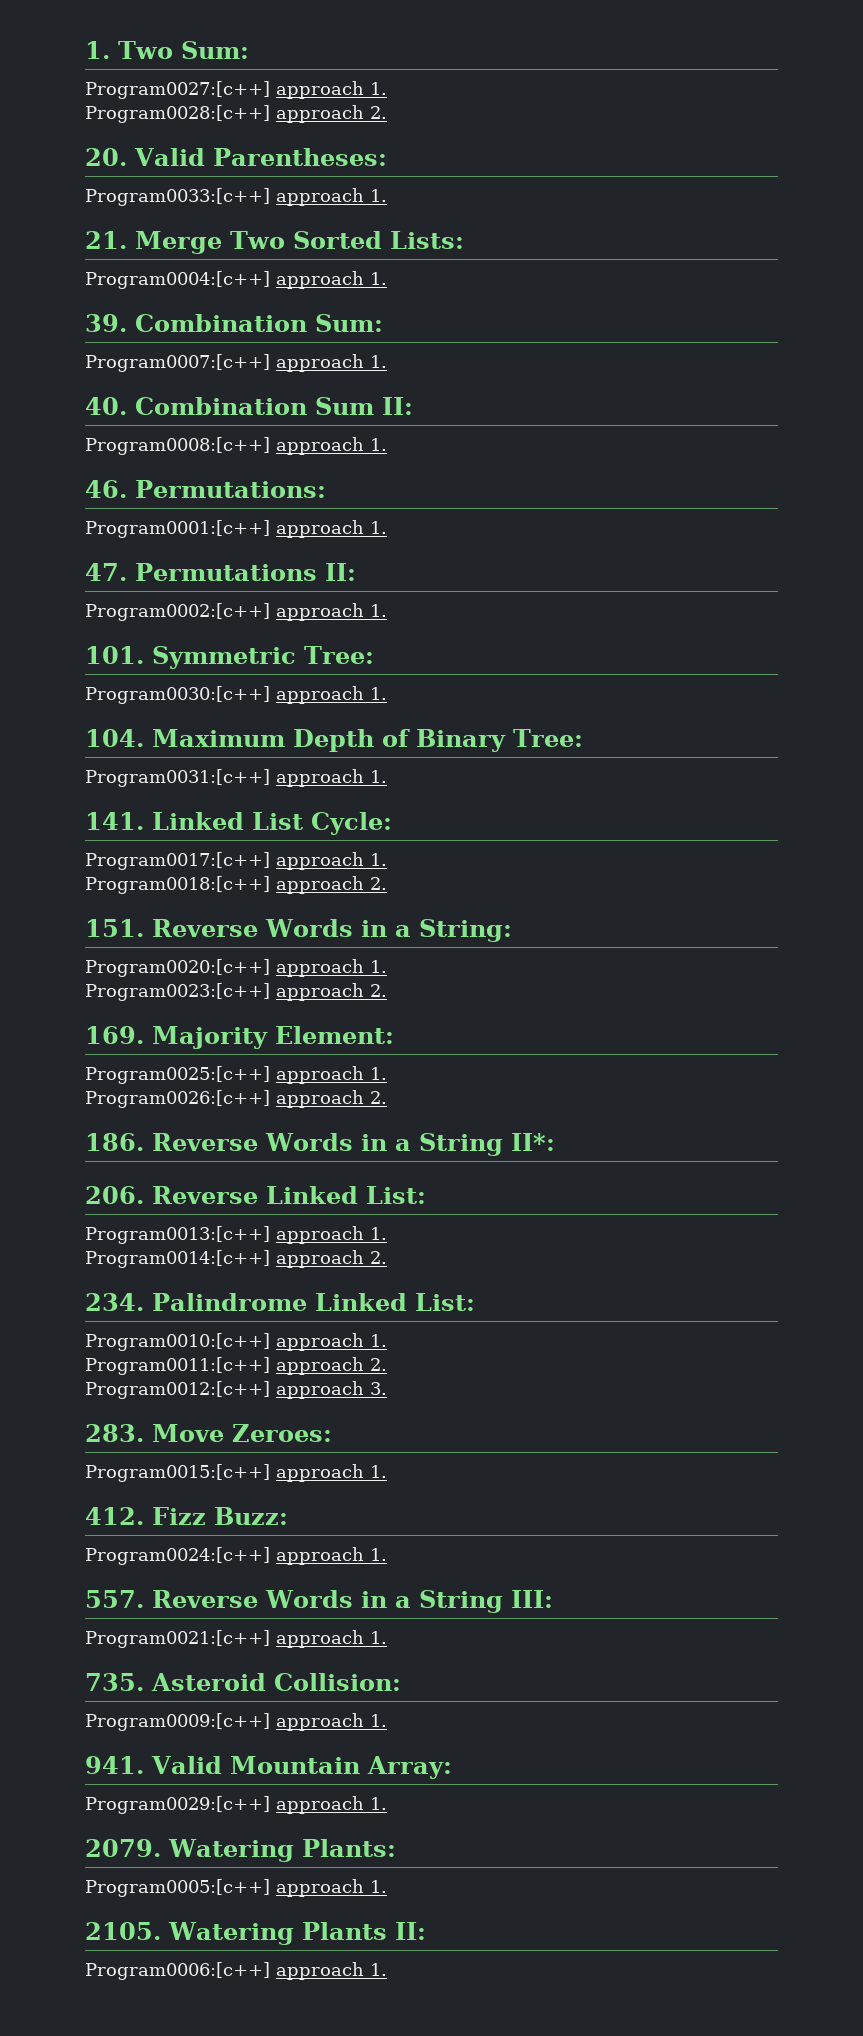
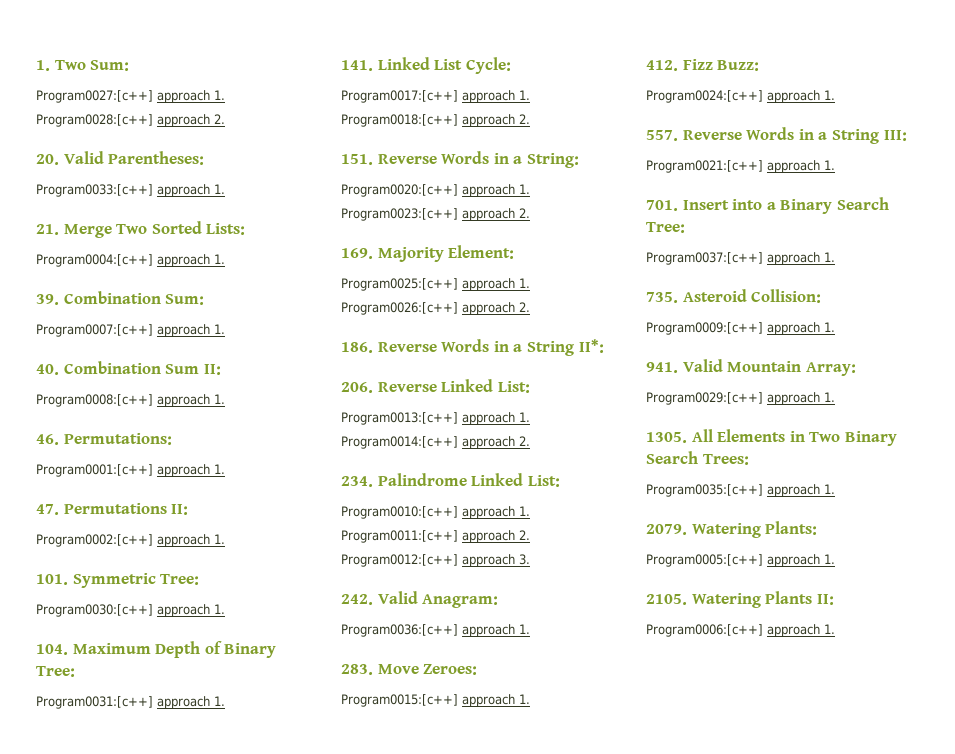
(387, 1388) none -> [341,591,499,608] [341,624,530,637] // 242. Valid Anagram: // Program0036:[c++] approach 1.
(387, 1637) none -> [646,197,889,214] [646,222,685,233] [646,252,835,265] // 701. Insert into a Binary Search Tree: // Program0037:[c++] approach 1.
(387, 1803) none -> [646,429,897,446] [646,451,749,465] [646,484,835,497] // 1305. All Elements in Two Binary Search Trees: // Program0035:[c++] approach 1.

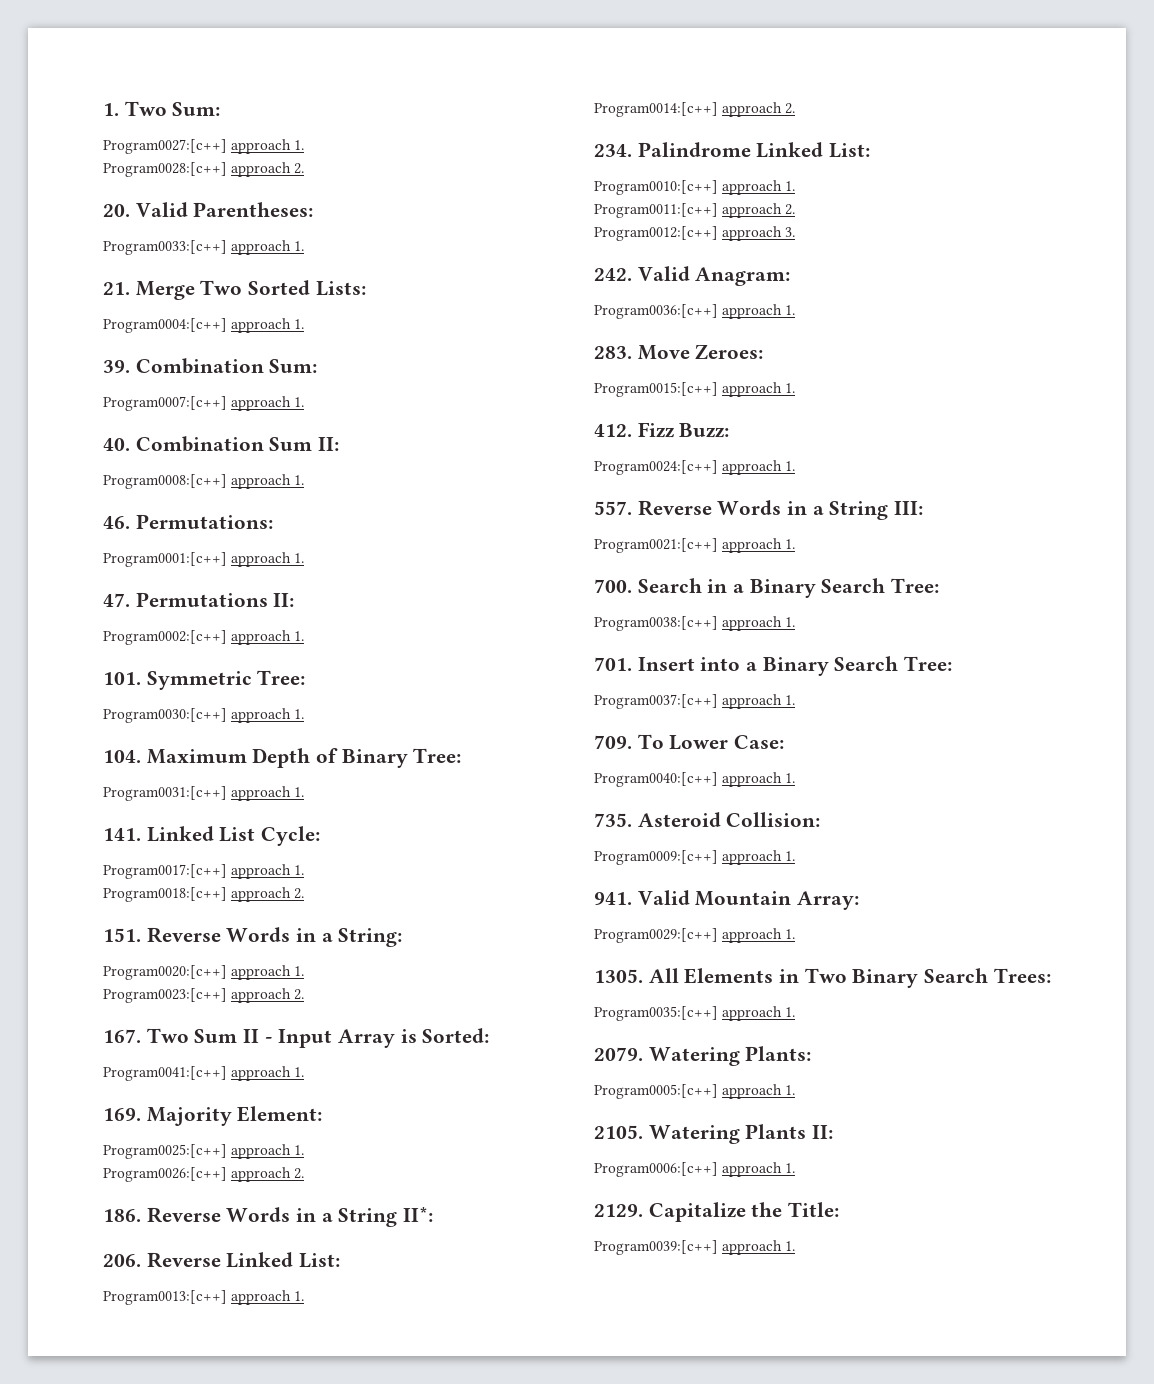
(530, 213) none -> [103,1028,490,1048] [103,1066,305,1081] // 167. Two Sum II - Input Array is Sorted: // Program0041:[c++] approach 1.
(835, 165) none -> [594,578,940,598] [594,616,796,631] // 700. Search in a Binary Search Tree: // Program0038:[c++] approach 1.
(835, 257) none -> [594,734,785,750] [594,772,796,787] // 709. To Lower Case: // Program0040:[c++] approach 1.
(835, 629) none -> [594,1202,840,1222] [594,1240,796,1255] // 2129. Capitalize the Title: // Program0039:[c++] approach 1.

